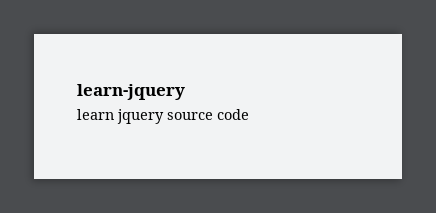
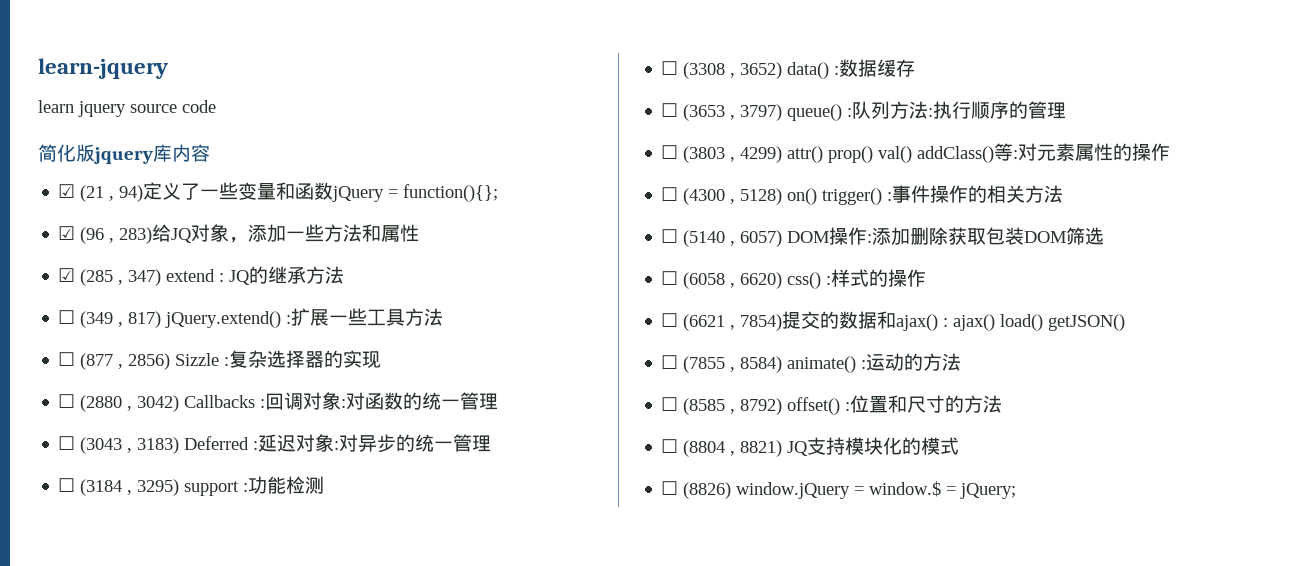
(249, 114) none -> [38,144,210,164] [58,182,499,202] [58,224,420,244] [58,266,345,286] [58,308,444,328] [58,350,382,370] [58,392,499,412] [58,434,492,454] [58,476,325,496] [661,59,916,79] [661,101,1067,121] [661,143,1171,163] [661,185,1064,205] [661,227,1105,247] [661,269,927,289] [661,311,1126,331] [661,353,962,373] [661,395,1003,415] [661,437,960,457] [661,481,1017,499] // 简化版jquery库内容 // ☑ (21 , 94)定义了一些变量和函数jQuery = function(){}; // ☑ (96 , 283)给JQ对象，添加一些方法和属性 // ☑ (285 , 347) extend : JQ的继承方法 // ☐ (349 , 817) jQuery.extend() :扩展一些工具方法 // ☐ (877 , 2856) Sizzle :复杂选择器的实现 // ☐ (2880 , 3042) Callbacks :回调对象:对函数的统一管理 // ☐ (3043 , 3183) Deferred :延迟对象:对异步的统一管理 // ☐ (3184 , 3295) support :功能检测 // ☐ (3308 , 3652) data() :数据缓存 // ☐ (3653 , 3797) queue() :队列方法:执行顺序的管理 // ☐ (3803 , 4299) attr() prop() val() addClass()等:对元素属性的操作 // ☐ (4300 , 5128) on() trigger() :事件操作的相关方法 // ☐ (5140 , 6057) DOM操作:添加删除获取包装DOM筛选 // ☐ (6058 , 6620) css() :样式的操作 // ☐ (6621 , 7854)提交的数据和ajax() : ajax() load() getJSON() // ☐ (7855 , 8584) animate() :运动的方法 // ☐ (8585 , 8792) offset() :位置和尺寸的方法 // ☐ (8804 , 8821) JQ支持模块化的模式 // ☐ (8826) window.jQuery = window.$ = jQuery;

